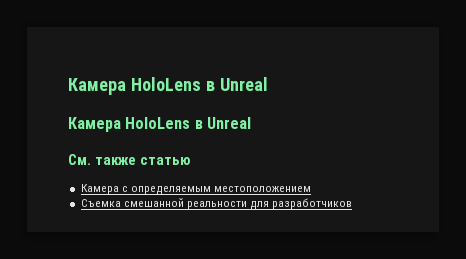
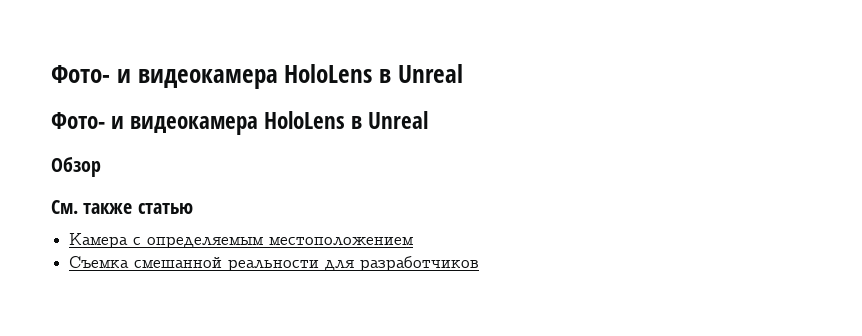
[68,77,268,95] [68,117,251,132] Камера HoloLens в Unreal // Камера HoloLens в Unreal -> [51,64,463,89] [51,111,429,135] [51,157,101,177] Фото- и видеокамера HoloLens в Unreal // Фото- и видеокамера HoloLens в Unreal // Обзор

